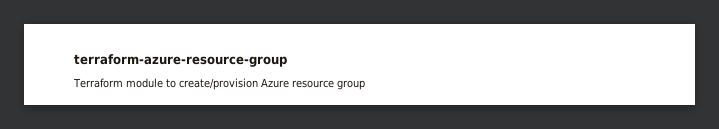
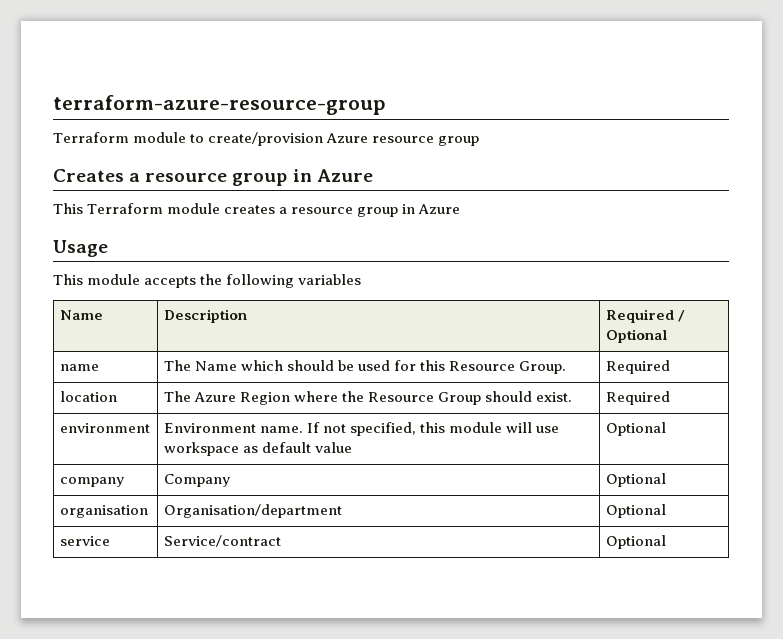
(365, 85) none -> [53,169,373,186] [53,203,461,217] [53,240,108,257] [53,274,362,288] [59,310,103,320] [163,309,247,323] [605,309,685,323] [605,329,667,343] [59,364,99,371] [163,360,567,374] [605,360,670,374] [59,391,117,402] [163,391,573,405] [605,391,670,405] [59,423,150,433] [163,422,560,436] [163,442,353,456] [605,422,666,436] [59,477,124,487] [163,474,230,487] [605,473,666,487] [59,505,148,518] [163,504,342,518] [605,504,666,518] [59,536,110,546] [163,535,281,547] [605,535,666,549] // Creates a resource group in Azure // This Terraform module creates a resource group in Azure // Usage // This module accepts the following variables // Name | Description | Required / Optional // name | The Name which should be used for this Resource Group. | Required // location | The Azure Region where the Resource Group should exist. | Required // environment | Environment name. If not specified, this module will use workspace as default value | Optional // company | Company | Optional // organisation | Organisation/department | Optional // service | Service/contract | Optional

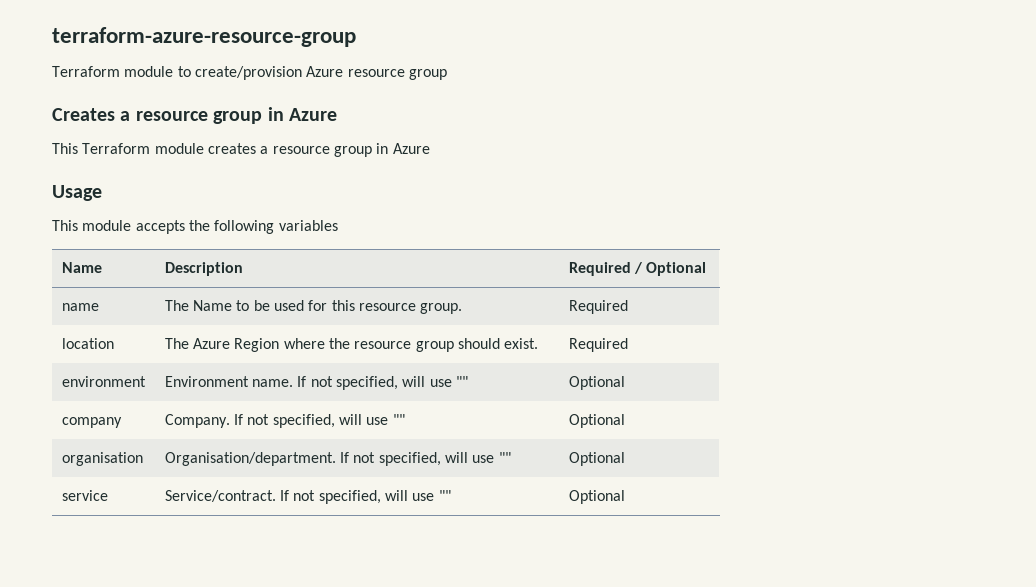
[241,360,335,371] which should -> [236,300,250,311] to
[449,361,567,374] Resource Group. -> [358,303,463,314] resource group.
[368,392,482,405] Resource Group -> [354,341,454,352] resource group
[420,422,560,433] [163,442,353,456] [605,422,666,436] [59,477,124,487] [163,474,230,487] [605,473,666,487] [59,505,148,518] [163,504,342,518] [605,504,666,518] [59,536,110,546] [163,535,281,547] this module will use workspace as default value | Optional // company | Company | Optional // organisation | Organisation/department | Optional // service | Service/contract -> [402,376,468,387] [568,376,625,390] [61,417,122,428] [164,414,405,428] [568,414,625,428] [61,452,143,466] [164,452,511,466] [568,452,625,466] [61,490,108,501] [164,490,451,504] will use "" | Optional // company | Company. If not specified, will use "" | Optional // organisation | Organisation/department. If not specified, will use "" | Optional // service | Service/contract. If not specified, will use ""

